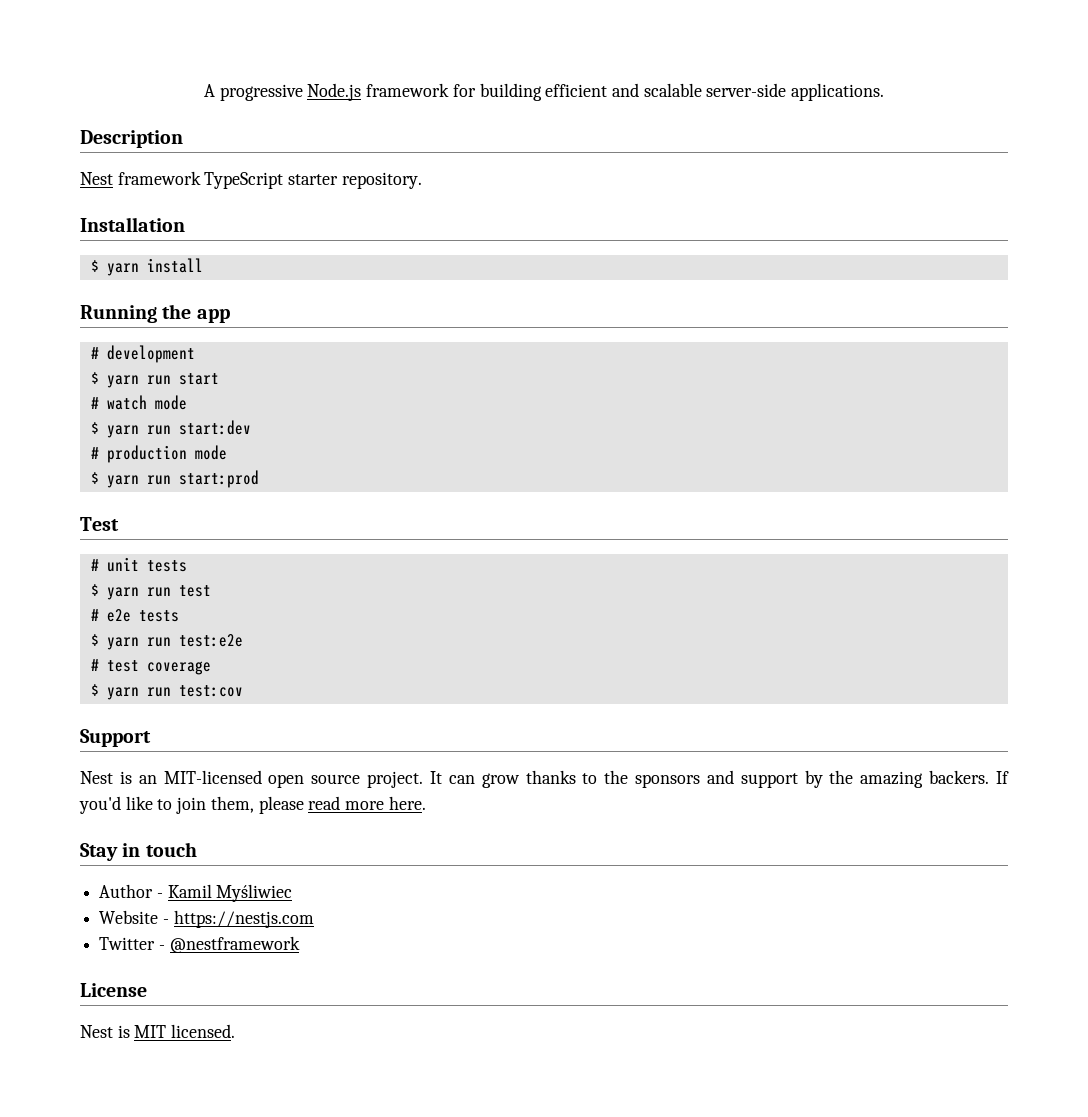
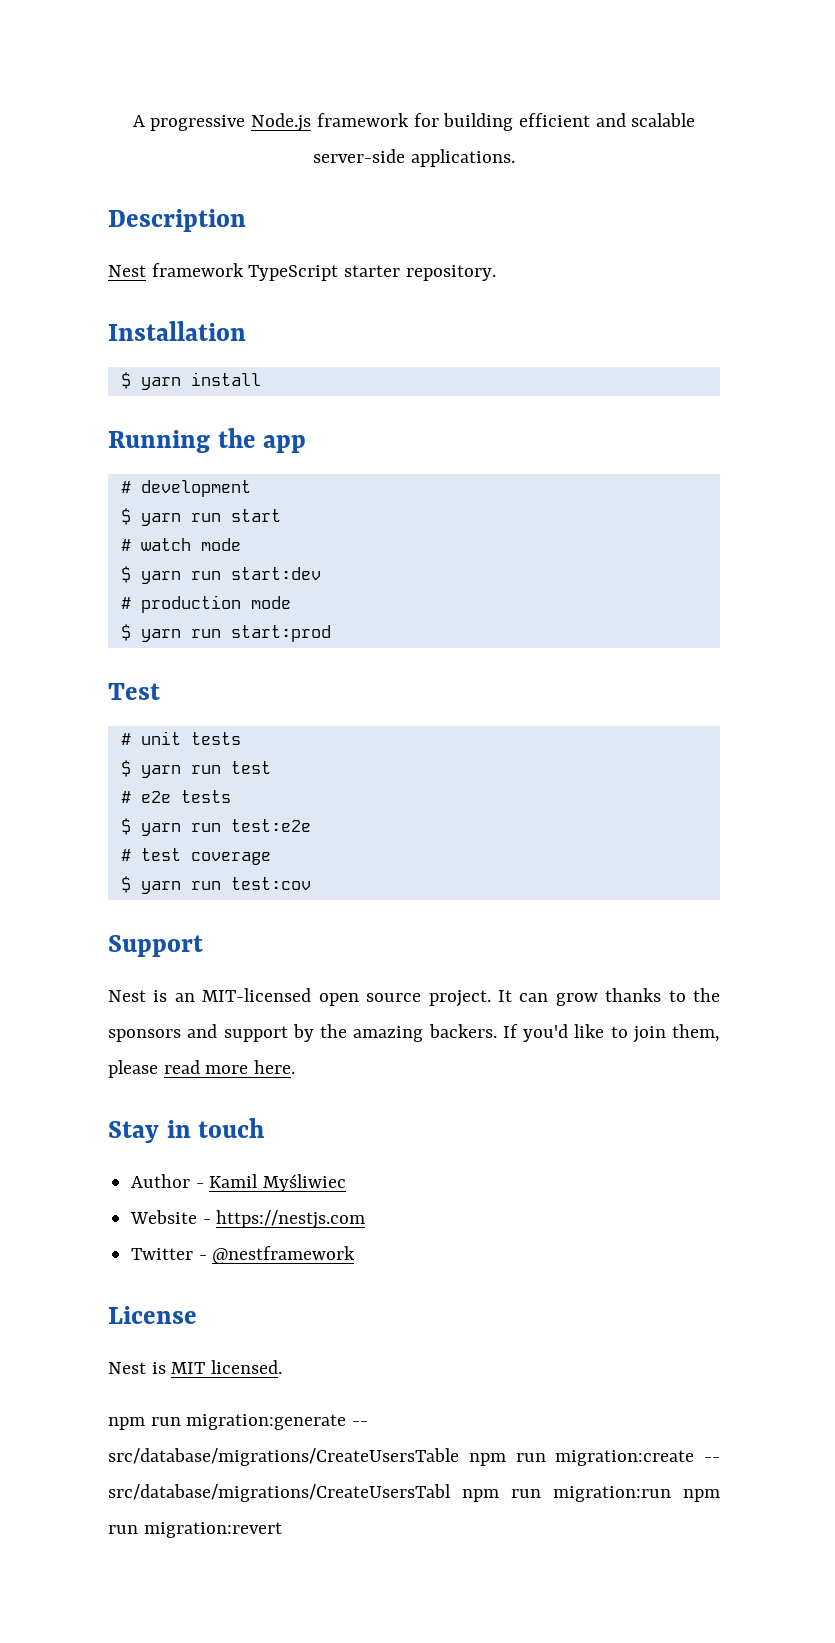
(236, 1031) none -> [108,1414,369,1430] [108,1448,720,1466] [108,1484,720,1502] [108,1522,282,1538] // npm run migration:generate -- src/database/migrations/CreateUsersTable npm run migration:create -- src/database/migrations/CreateUsersTabl npm run migration:run npm run migration:revert

